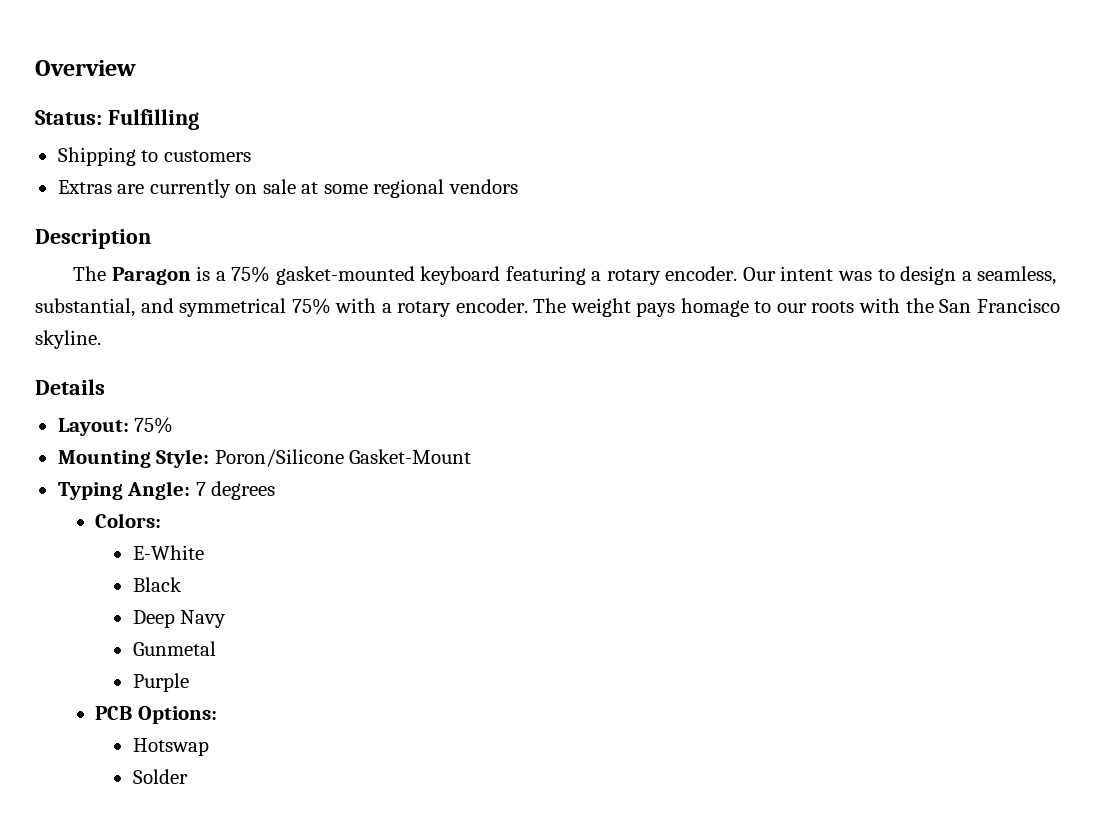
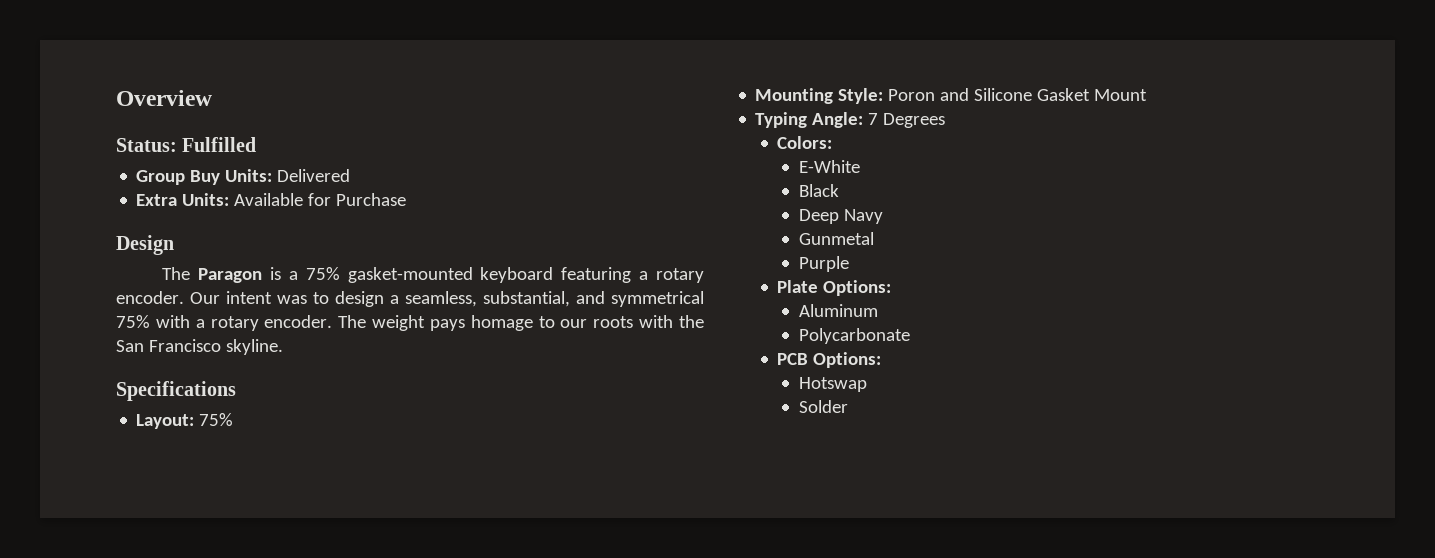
[107,109,199,130] [57,147,251,166] [57,179,518,198] [35,229,151,249] Fulfilling // Shipping to customers // Extras are currently on sale at some regional vendors // Description -> [182,137,257,152] [136,169,351,185] [136,193,407,206] [116,235,174,255] Fulfilled // Group Buy Units: Delivered // Extra Units: Available for Purchase // Design
[35,379,105,395] Details -> [116,381,236,401] Specifications
[214,449,472,467] Poron/Silicone Gasket-Mount -> [888,88,1148,101] Poron and Silicone Gasket Mount
[211,481,276,500] degrees -> [883,113,946,128] Degrees
(189, 682) none -> [777,280,892,296] [799,304,879,317] [799,328,911,344] // Plate Options: // Aluminum // Polycarbonate

